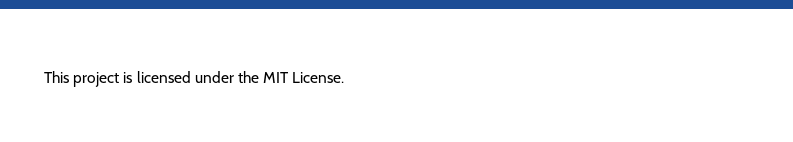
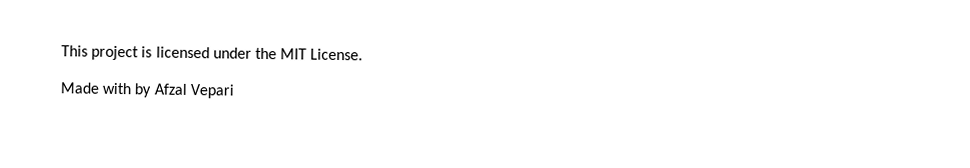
(345, 77) none -> [60,82,234,99] // Made with by Afzal Vepari

